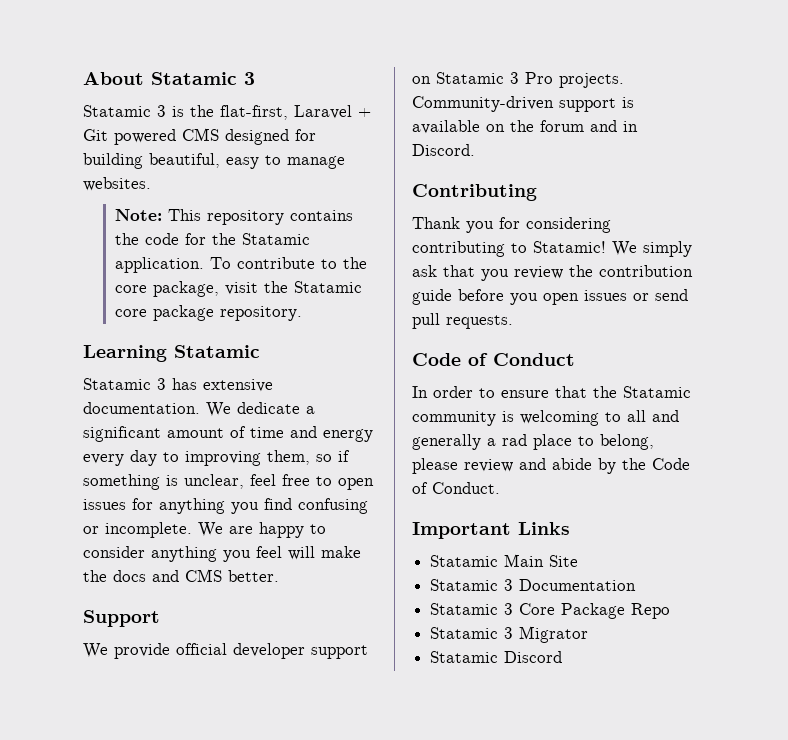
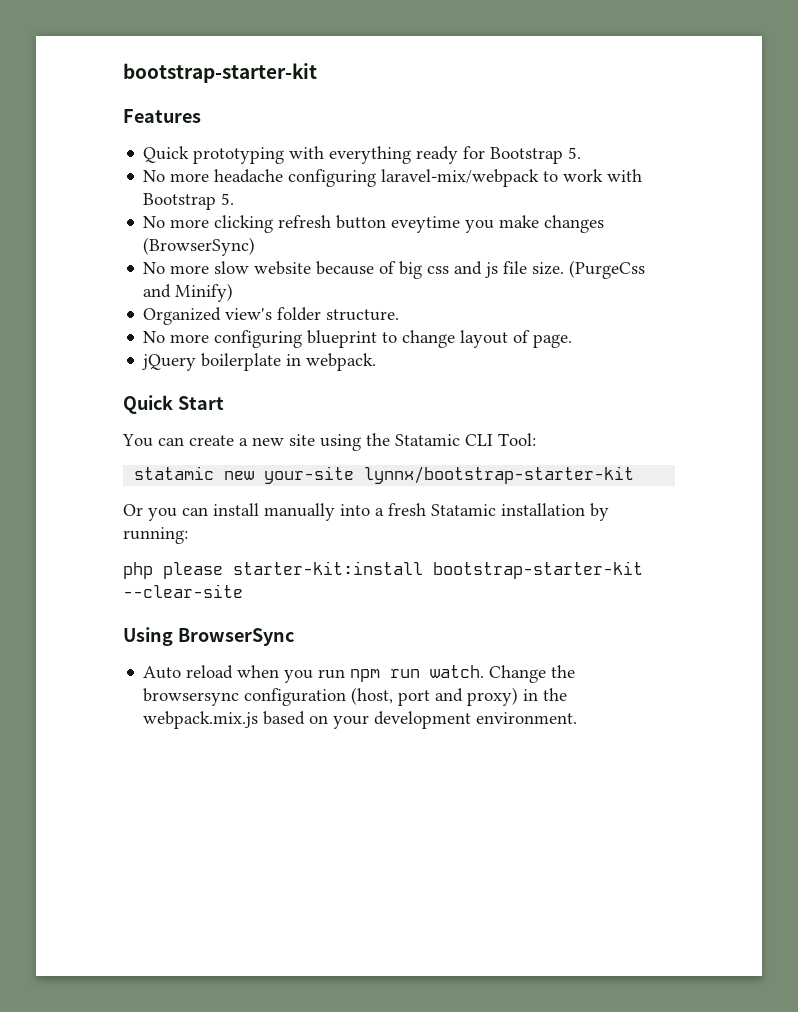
[83,72,255,85] [83,105,371,120] [83,128,316,145] [83,153,345,169] [83,177,151,191] [114,209,353,225] [114,233,310,245] [114,257,367,273] [114,281,362,297] [114,305,302,321] [83,345,260,362] [83,378,273,392] [83,402,315,417] [83,426,373,442] [83,450,350,466] [83,474,374,490] [83,498,368,514] [83,522,326,538] [83,546,361,562] [83,569,279,582] [83,610,160,627] [83,643,368,659] [412,72,624,88] [412,96,634,112] [412,120,638,134] [412,144,475,156] [412,184,537,201] [412,217,611,233] [412,241,692,257] [412,265,693,281] [412,289,688,305] [412,313,513,329] [412,353,575,366] [412,386,691,398] [412,410,679,426] [412,434,654,450] [412,458,690,474] [412,482,500,494] [412,522,570,539] [430,554,579,567] [430,579,637,591] [430,603,671,619] [430,626,589,643] [430,651,563,663] About Statamic 3 // Statamic 3 is the flat-first, Laravel + Git powered CMS designed for building beautiful, easy to manage websites. // Note: This repository contains the code for the Statamic application. To contribute to the core package, visit the Statamic core package repository. // Learning Statamic // Statamic 3 has extensive documentation. We dedicate a significant amount of time and energy every day to improving them, so if something is unclear, feel free to open issues for anything you find confusing or incomplete. We are happy to consider anything you feel will make the docs and CMS better. // Support // We provide official developer support on Statamic 3 Pro projects. Community-driven support is available on the forum and in Discord. // Contributing // Thank you for considering contributing to Statamic! We simply ask that you review the contribution guide before you open issues or send pull requests. // Code of Conduct // In order to ensure that the Statamic community is welcoming to all and generally a rad place to belong, please review and abide by the Code of Conduct. // Important Links // Statamic Main Site // Statamic 3 Documentation // Statamic 3 Core Package Repo // Statamic 3 Migrator // Statamic Discord -> [123,63,317,83] [123,109,201,123] [143,146,582,164] [143,169,643,187] [143,193,235,210] [143,215,605,233] [143,237,256,256] [143,260,646,279] [143,283,234,302] [143,307,400,325] [143,330,573,348] [142,353,377,371] [123,395,224,414] [122,433,536,451] [134,466,635,484] [123,503,609,521] [123,527,188,544] [123,561,643,579] [123,584,243,598] [123,627,294,646] [143,665,576,683] [143,687,568,706] [143,711,578,729] bootstrap-starter-kit // Features // Quick prototyping with everything ready for Bootstrap 5. // No more headache configuring laravel-mix/webpack to work with Bootstrap 5. // No more clicking refresh button eveytime you make changes (BrowserSync) // No more slow website because of big css and js file size. (PurgeCss and Minify) // Organized view's folder structure. // No more configuring blueprint to change layout of page. // jQuery boilerplate in webpack. // Quick Start // You can create a new site using the Statamic CLI Tool: // statamic new your-site lynnx/bootstrap-starter-kit // Or you can install manually into a fresh Statamic installation by running: // php please starter-kit:install bootstrap-starter-kit --clear-site // Using BrowserSync // Auto reload when you run npm run watch. Change the browsersync configuration (host, port and proxy) in the webpack.mix.js based on your development environment.

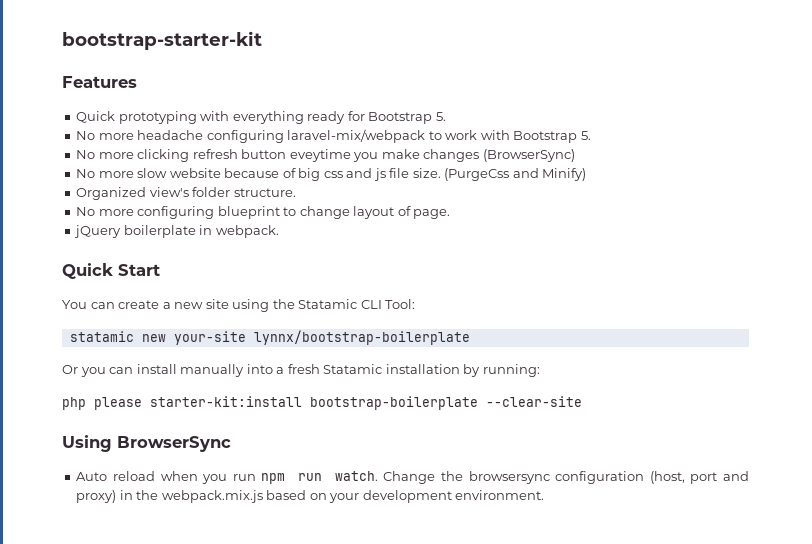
[364,466,635,484] lynnx/bootstrap-starter-kit -> [253,330,470,345] lynnx/bootstrap-boilerplate
[433,561,643,579] bootstrap-starter-kit -> [310,396,478,410] bootstrap-boilerplate

